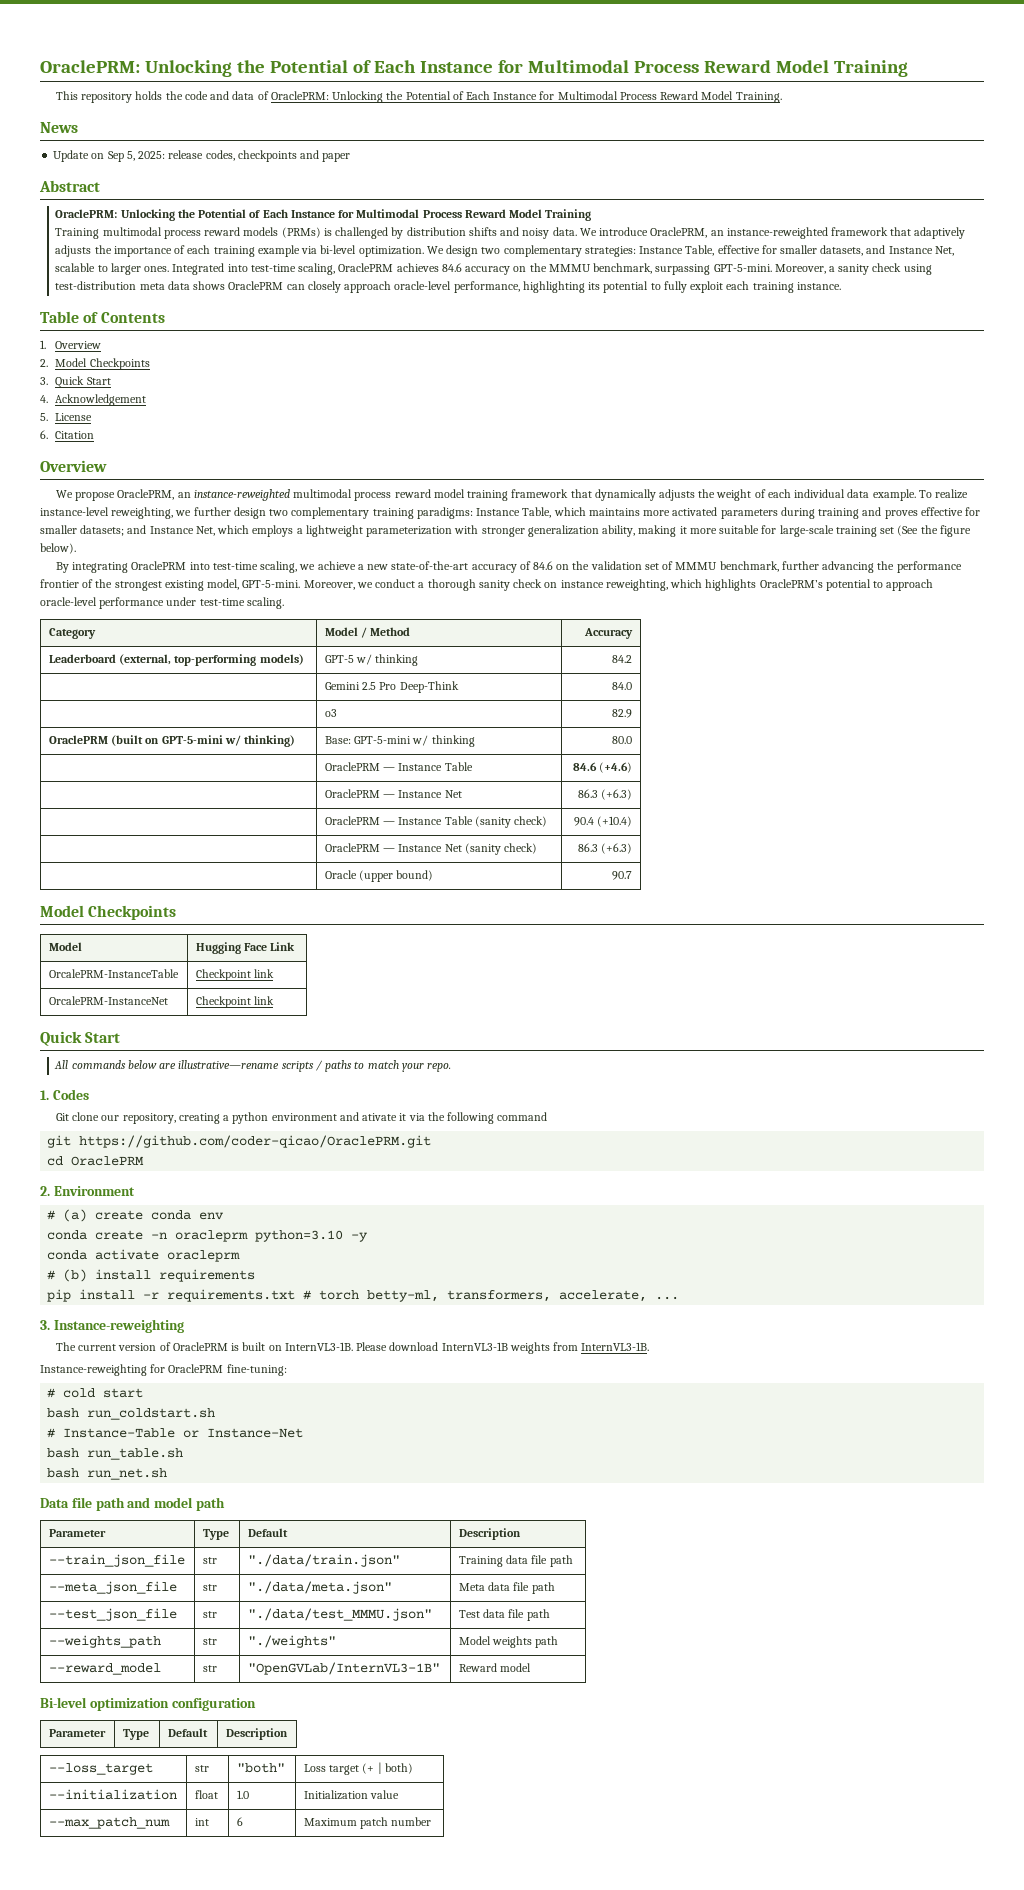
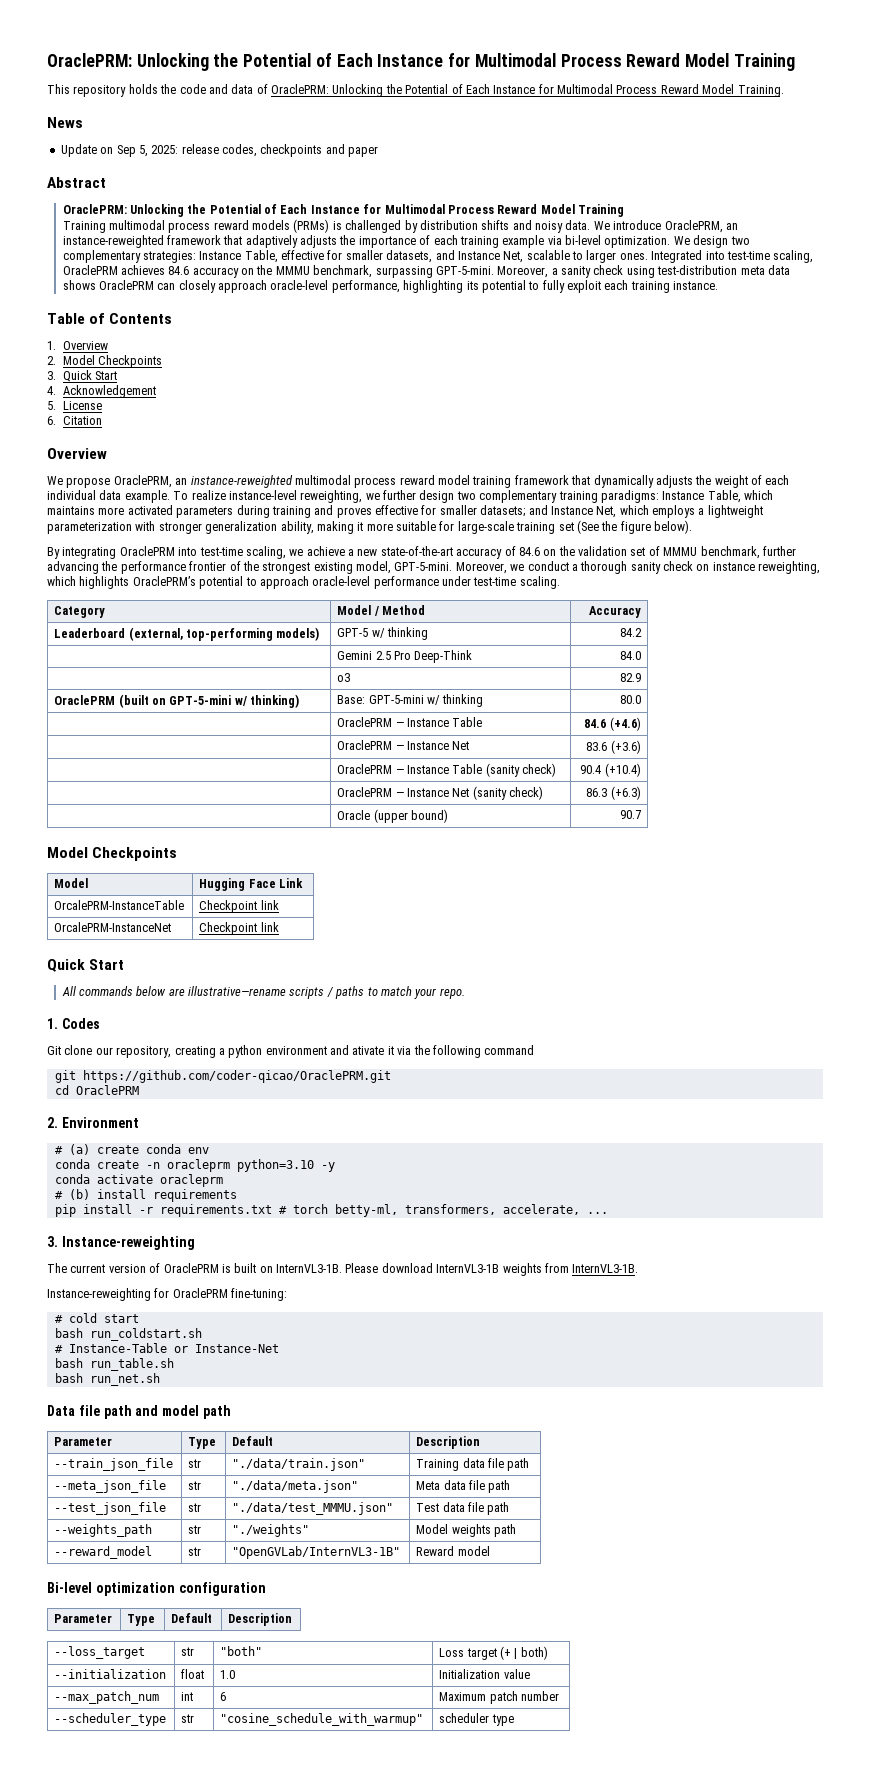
[577,789,633,800] 86.3 (+6.3) -> [586,740,641,754] 83.6 (+3.6)
(432, 1821) none -> [54,1713,167,1726] [181,1714,195,1723] [220,1713,424,1726] [439,1713,514,1726] // --scheduler_type | str | "cosine_schedule_with_warmup" | scheduler type

